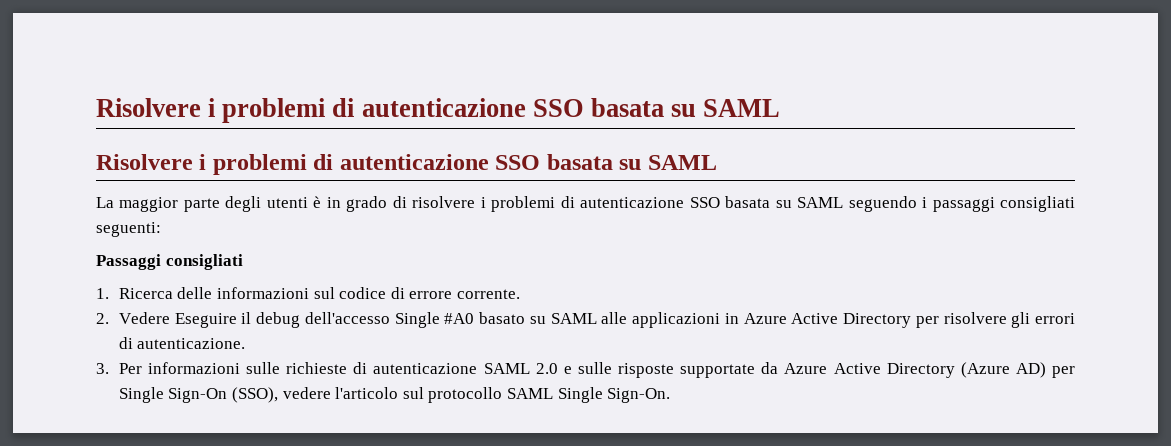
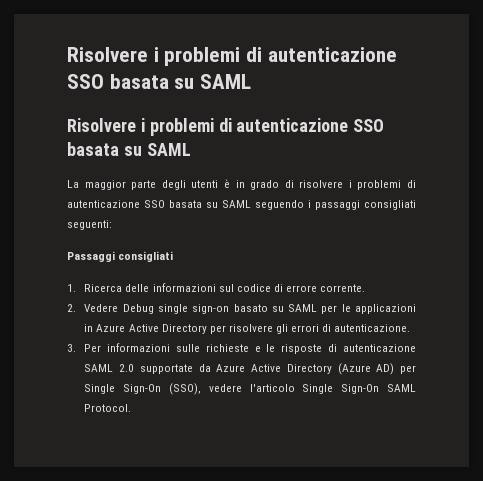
[174,312,475,328] Eseguire il debug dell'accesso Single #A0 -> [122,304,230,314] Debug single sign-on
[601,312,628,324] alle -> [321,304,351,314] per le
(348, 368) none -> [254,344,323,354] e le risposte
[563,362,675,378] e sulle risposte -> (135, 368) none
[402,387,671,403] sul protocollo SAML Single Sign-On. -> [302,384,417,394] [84,404,132,412] Single Sign-On SAML Protocol.

